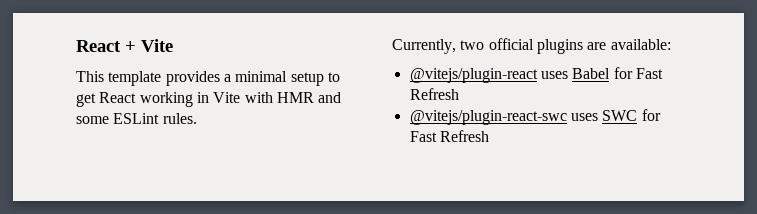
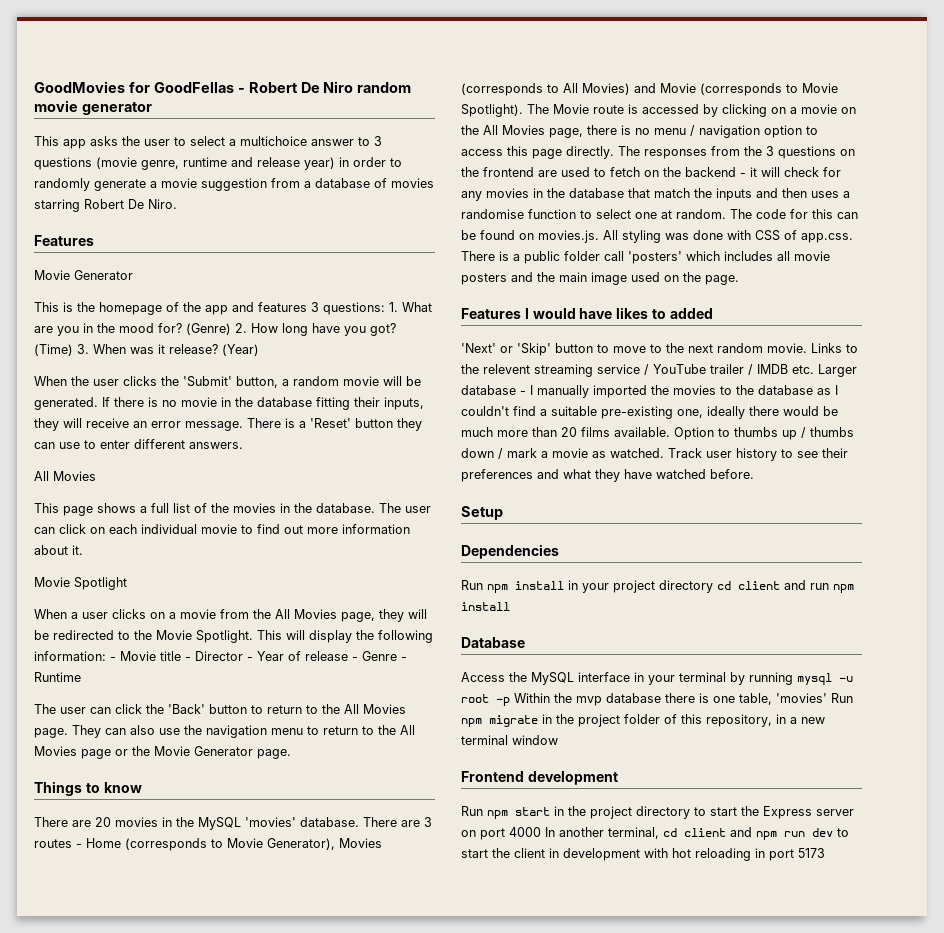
[76,39,173,52] [76,71,340,86] [76,92,342,107] [76,113,197,124] [392,38,671,54] [409,67,663,83] [409,88,459,100] [409,109,661,125] [409,130,489,142] React + Vite // This template provides a minimal setup to get React working in Vite with HMR and some ESLint rules. // Currently, two official plugins are available: // @vitejs/plugin-react uses Babel for Fast Refresh // @vitejs/plugin-react-swc uses SWC for Fast Refresh -> [34,81,412,93] [34,100,152,115] [34,136,382,149] [34,157,402,170] [34,178,434,191] [34,199,177,212] [34,235,94,246] [34,270,133,280] [34,302,432,315] [34,323,396,336] [34,344,259,356] [34,376,421,388] [34,397,424,410] [34,418,422,431] [34,439,243,449] [34,471,96,481] [34,503,431,516] [34,524,410,534] [34,545,83,555] [34,577,127,590] [34,609,427,622] [34,630,433,643] [34,651,407,661] [34,672,81,682] [34,704,406,714] [34,725,415,738] [34,746,291,759] [34,781,142,796] [34,817,432,830] [34,838,382,851] [461,83,838,96] [461,104,856,117] [461,125,818,138] [461,146,855,159] [461,167,841,177] [461,188,850,201] [461,209,858,219] [461,230,853,243] [461,251,830,264] [461,272,739,285] [461,307,713,319] [461,343,858,356] [461,364,857,377] [461,385,838,398] [461,406,838,419] [461,427,854,440] [461,448,848,461] [461,469,754,482] [461,506,503,520] [461,544,559,559] [461,580,854,593] [461,602,510,611] [461,637,525,648] [461,672,853,685] [461,693,853,706] [461,714,825,727] [461,735,558,745] [461,771,618,785] [461,806,854,819] [461,827,849,840] [461,848,825,861] GoodMovies for GoodFellas - Robert De Niro random movie generator // This app asks the user to select a multichoice answer to 3 questions (movie genre, runtime and release year) in order to randomly generate a movie suggestion from a database of movies starring Robert De Niro. // Features // Movie Generator // This is the homepage of the app and features 3 questions: 1. What are you in the mood for? (Genre) 2. How long have you got? (Time) 3. When was it release? (Year) // When the user clicks the 'Submit' button, a random movie will be generated. If there is no movie in the database fitting their inputs, they will receive an error message. There is a 'Reset' button they can use to enter different answers. // All Movies // This page shows a full list of the movies in the database. The user can click on each individual movie to find out more information about it. // Movie Spotlight // When a user clicks on a movie from the All Movies page, they will be redirected to the Movie Spotlight. This will display the following information: - Movie title - Director - Year of release - Genre - Runtime // The user can click the 'Back' button to return to the All Movies page. They can also use the navigation menu to return to the All Movies page or the Movie Generator page. // Things to know // There are 20 movies in the MySQL 'movies' database. There are 3 routes - Home (corresponds to Movie Generator), Movies (corresponds to All Movies) and Movie (corresponds to Movie Spotlight). The Movie route is accessed by clicking on a movie on the All Movies page, there is no menu / navigation option to access this page directly. The responses from the 3 questions on the frontend are used to fetch on the backend - it will check for any movies in the database that match the inputs and then uses a randomise function to select one at random. The code for this can be found on movies.js. All styling was done with CSS of app.css. There is a public folder call 'posters' which includes all movie posters and the main image used on the page. // Features I would have likes to added // 'Next' or 'Skip' button to move to the next random movie. Links to the relevent streaming service / YouTube trailer / IMDB etc. Larger database - I manually imported the movies to the database as I couldn't find a suitable pre-existing one, ideally there would be much more than 20 films available. Option to thumbs up / thumbs down / mark a movie as watched. Track user history to see their preferences and what they have watched before. // Setup // Dependencies // Run npm install in your project directory cd client and run npm install // Database // Access the MySQL interface in your terminal by running mysql -u root -p Within the mvp database there is one table, 'movies' Run npm migrate in the project folder of this repository, in a new terminal window // Frontend development // Run npm start in the project directory to start the Express server on port 4000 In another terminal, cd client and npm run dev to start the client in development with hot reloading in port 5173

